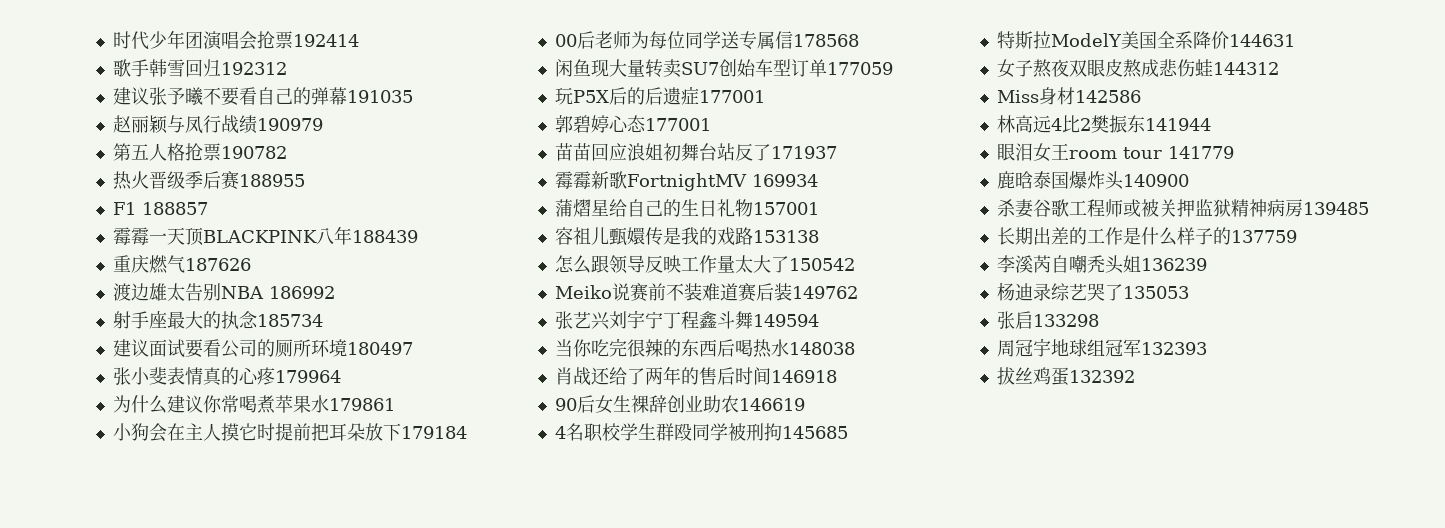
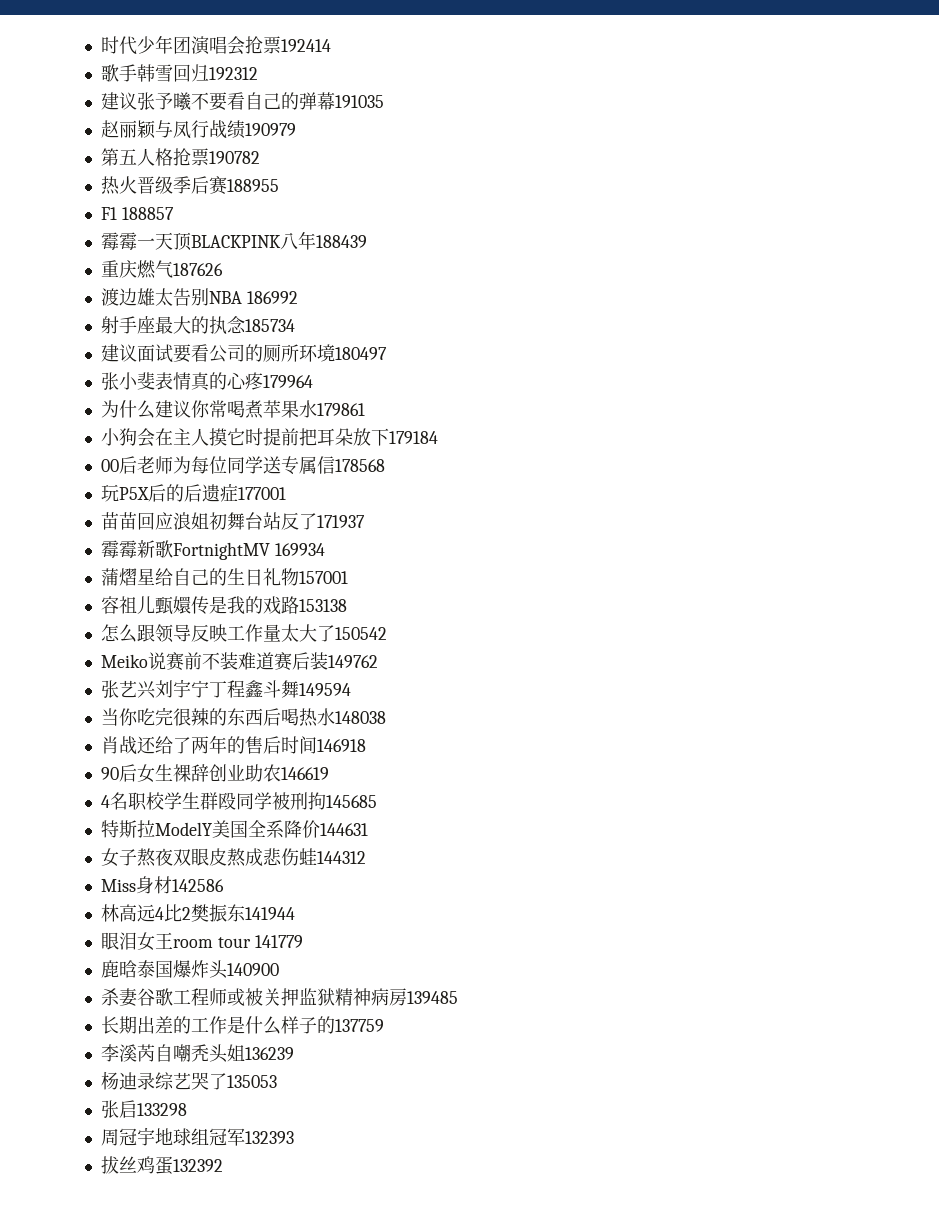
[554,59,893,78] // 闲鱼现大量转卖SU7创始车型订单177059 -> (385, 465) none
[554,115,711,133] // 郭碧婷心态177001 -> (286, 493) none

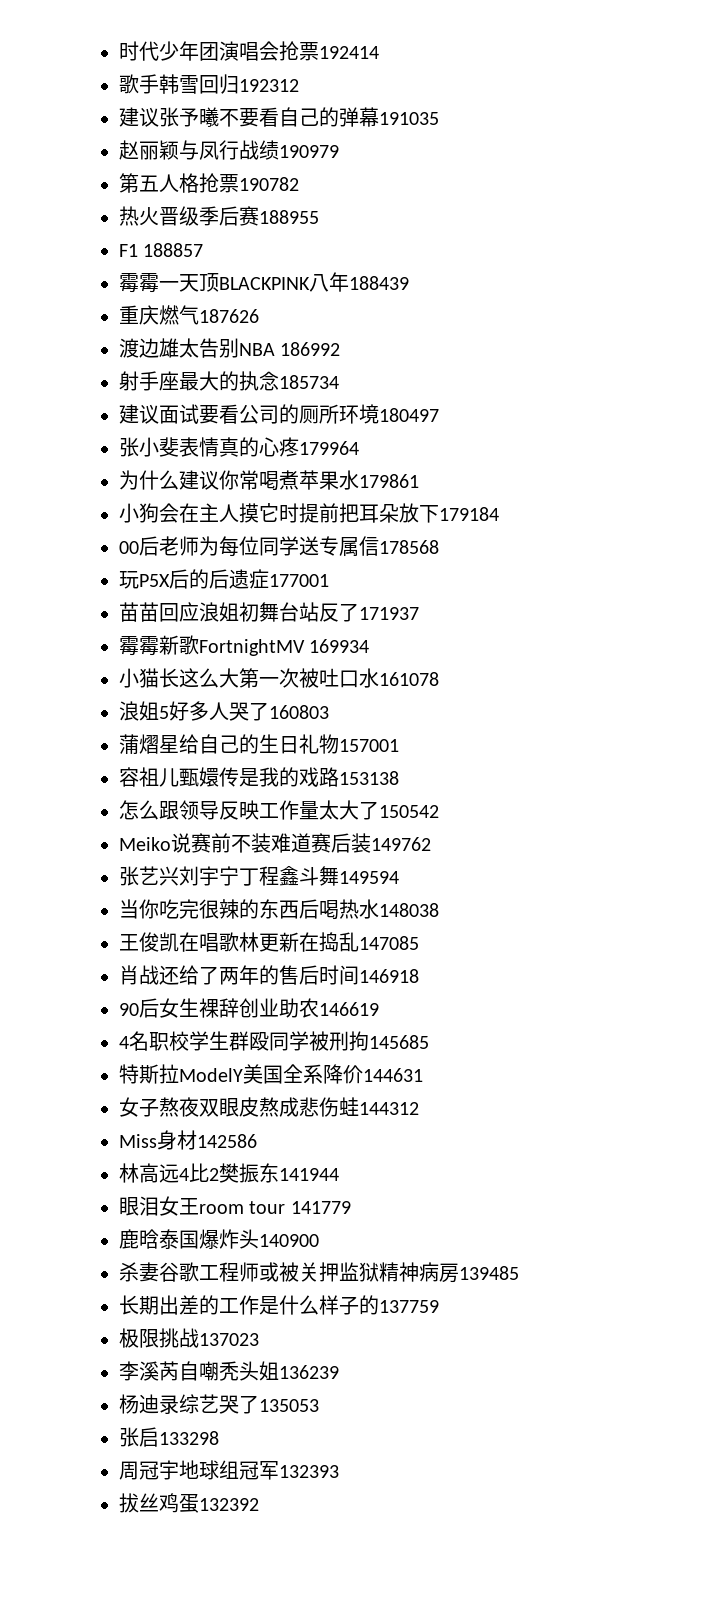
(325, 549) none -> [119,668,439,688] [119,701,329,721] // 小猫长这么大第一次被吐口水161078 // 浪姐5好多人哭了160803
(386, 717) none -> [119,932,419,952] // 王俊凯在唱歌林更新在捣乱147085
(384, 1025) none -> [119,1328,259,1348] // 极限挑战137023

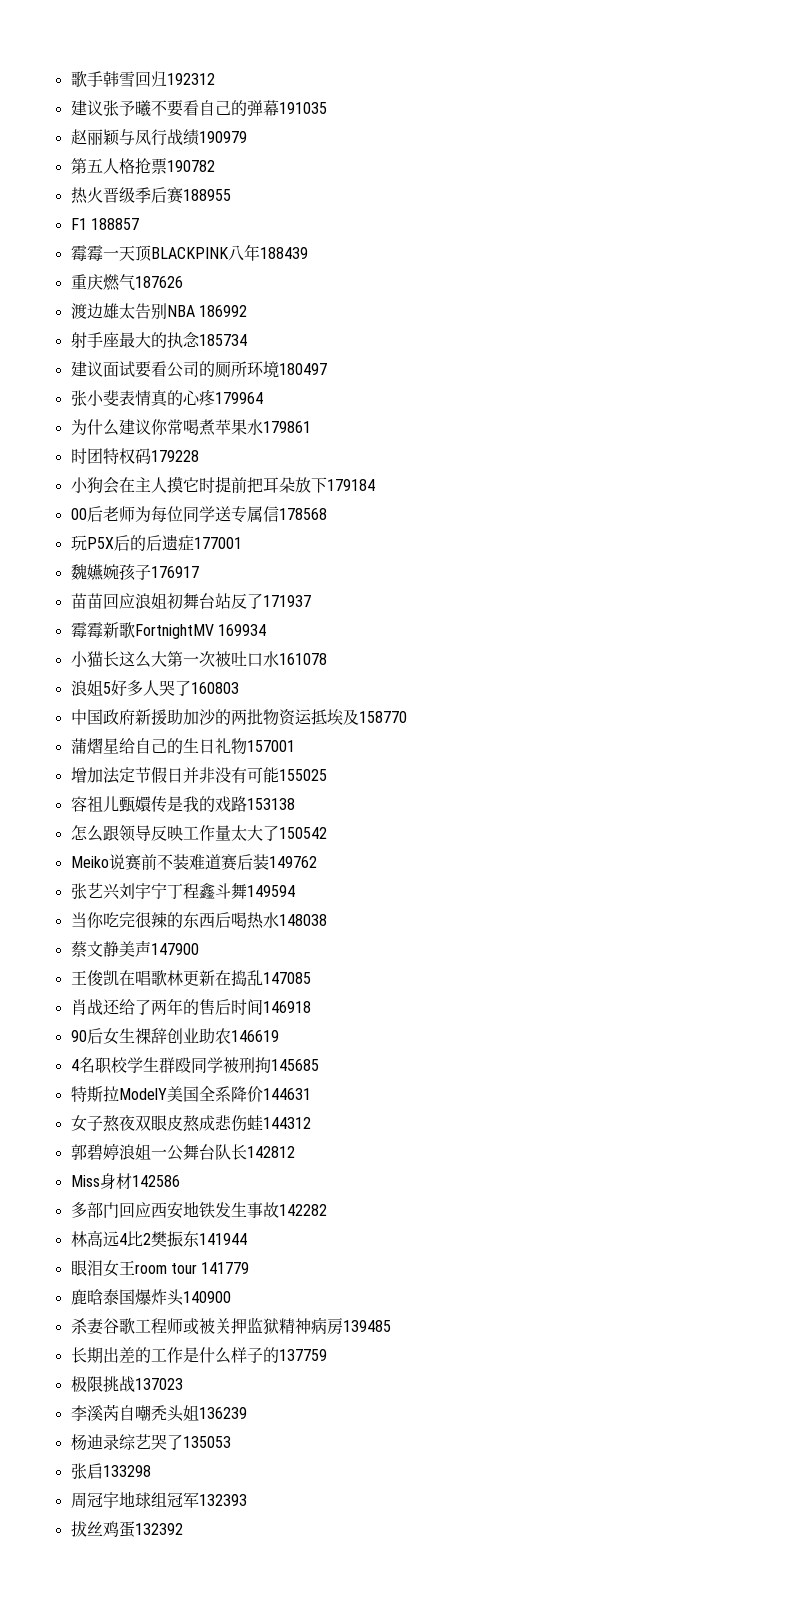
[119,41,379,61] 时代少年团演唱会抢票192414 // -> (70, 79) none
(419, 481) none -> [70,448,199,465] // 时团特权码179228
(329, 580) none -> [70,564,199,581] // 魏嬿婉孩子176917
(329, 712) none -> [70,709,407,726] // 中国政府新援助加沙的两批物资运抵埃及158770
(399, 745) none -> [70,767,327,784] // 增加法定节假日并非没有可能155025
(439, 910) none -> [70,940,199,957] // 蔡文静美声147900
[119,1130,257,1150] Miss身材142586 -> [70,1143,295,1161] [70,1173,180,1190] [70,1201,327,1219] 郭碧婷浪姐一公舞台队长142812 // Miss身材142586 // 多部门回应西安地铁发生事故142282

